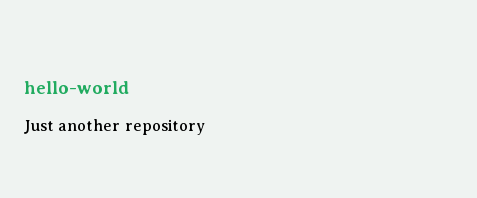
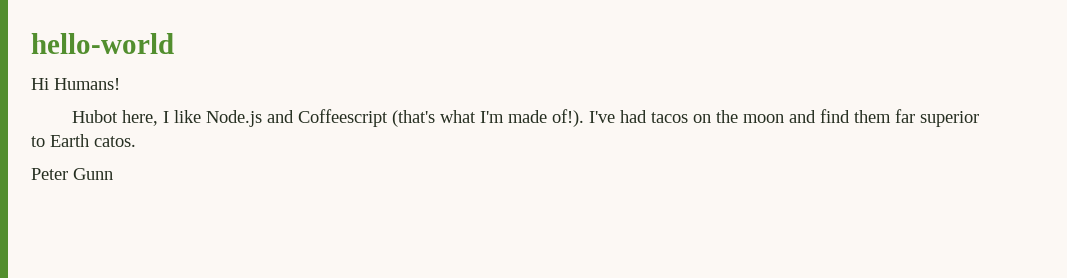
[24,119,205,135] Just another repository -> [31,78,120,90] [72,109,980,127] [31,134,136,147] [31,168,113,180] Hi Humans! // Hubot here, I like Node.js and Coffeescript (that's what I'm made of!). I've had tacos on the moon and find them far superior to Earth catos. // Peter Gunn

